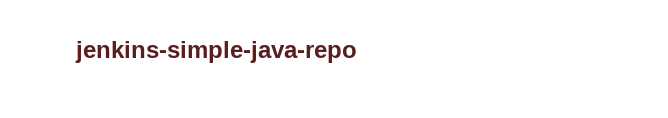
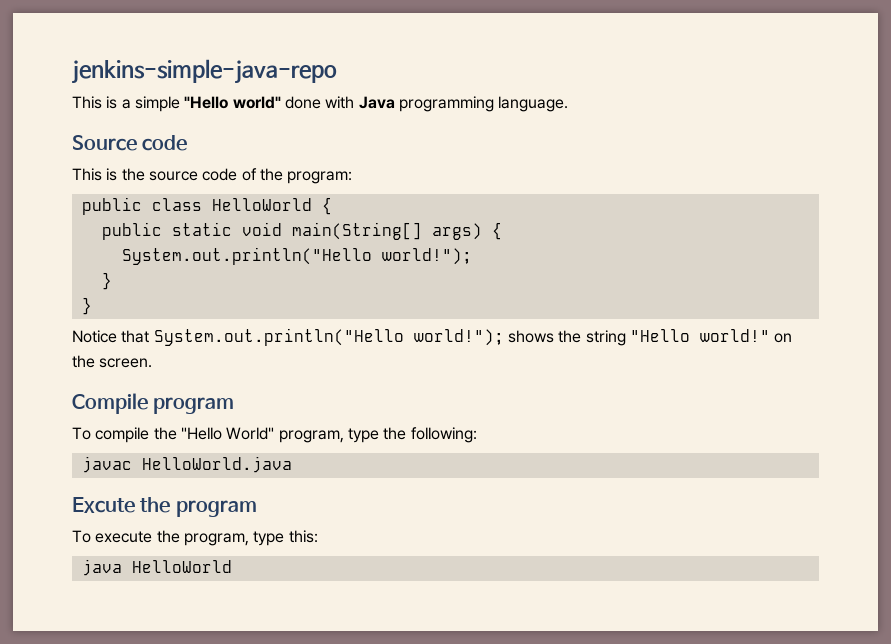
(357, 52) none -> [72,96,569,112] [72,135,188,151] [72,168,353,184] [81,197,332,215] [101,222,502,240] [121,247,472,265] [101,272,112,290] [81,297,92,315] [72,328,793,346] [72,355,153,368] [72,393,235,414] [72,427,477,443] [81,456,292,473] [72,497,257,517] [72,530,318,546] [81,559,232,576] // This is a simple "Hello world" done with Java programming language. // Source code // This is the source code of the program: // public class HelloWorld { // public static void main(String[] args) { // System.out.println("Hello world!"); // } // } // Notice that System.out.println("Hello world!"); shows the string "Hello world!" on the screen. // Compile program // To compile the "Hello World" program, type the following: // javac HelloWorld.java // Excute the program // To execute the program, type this: // java HelloWorld

